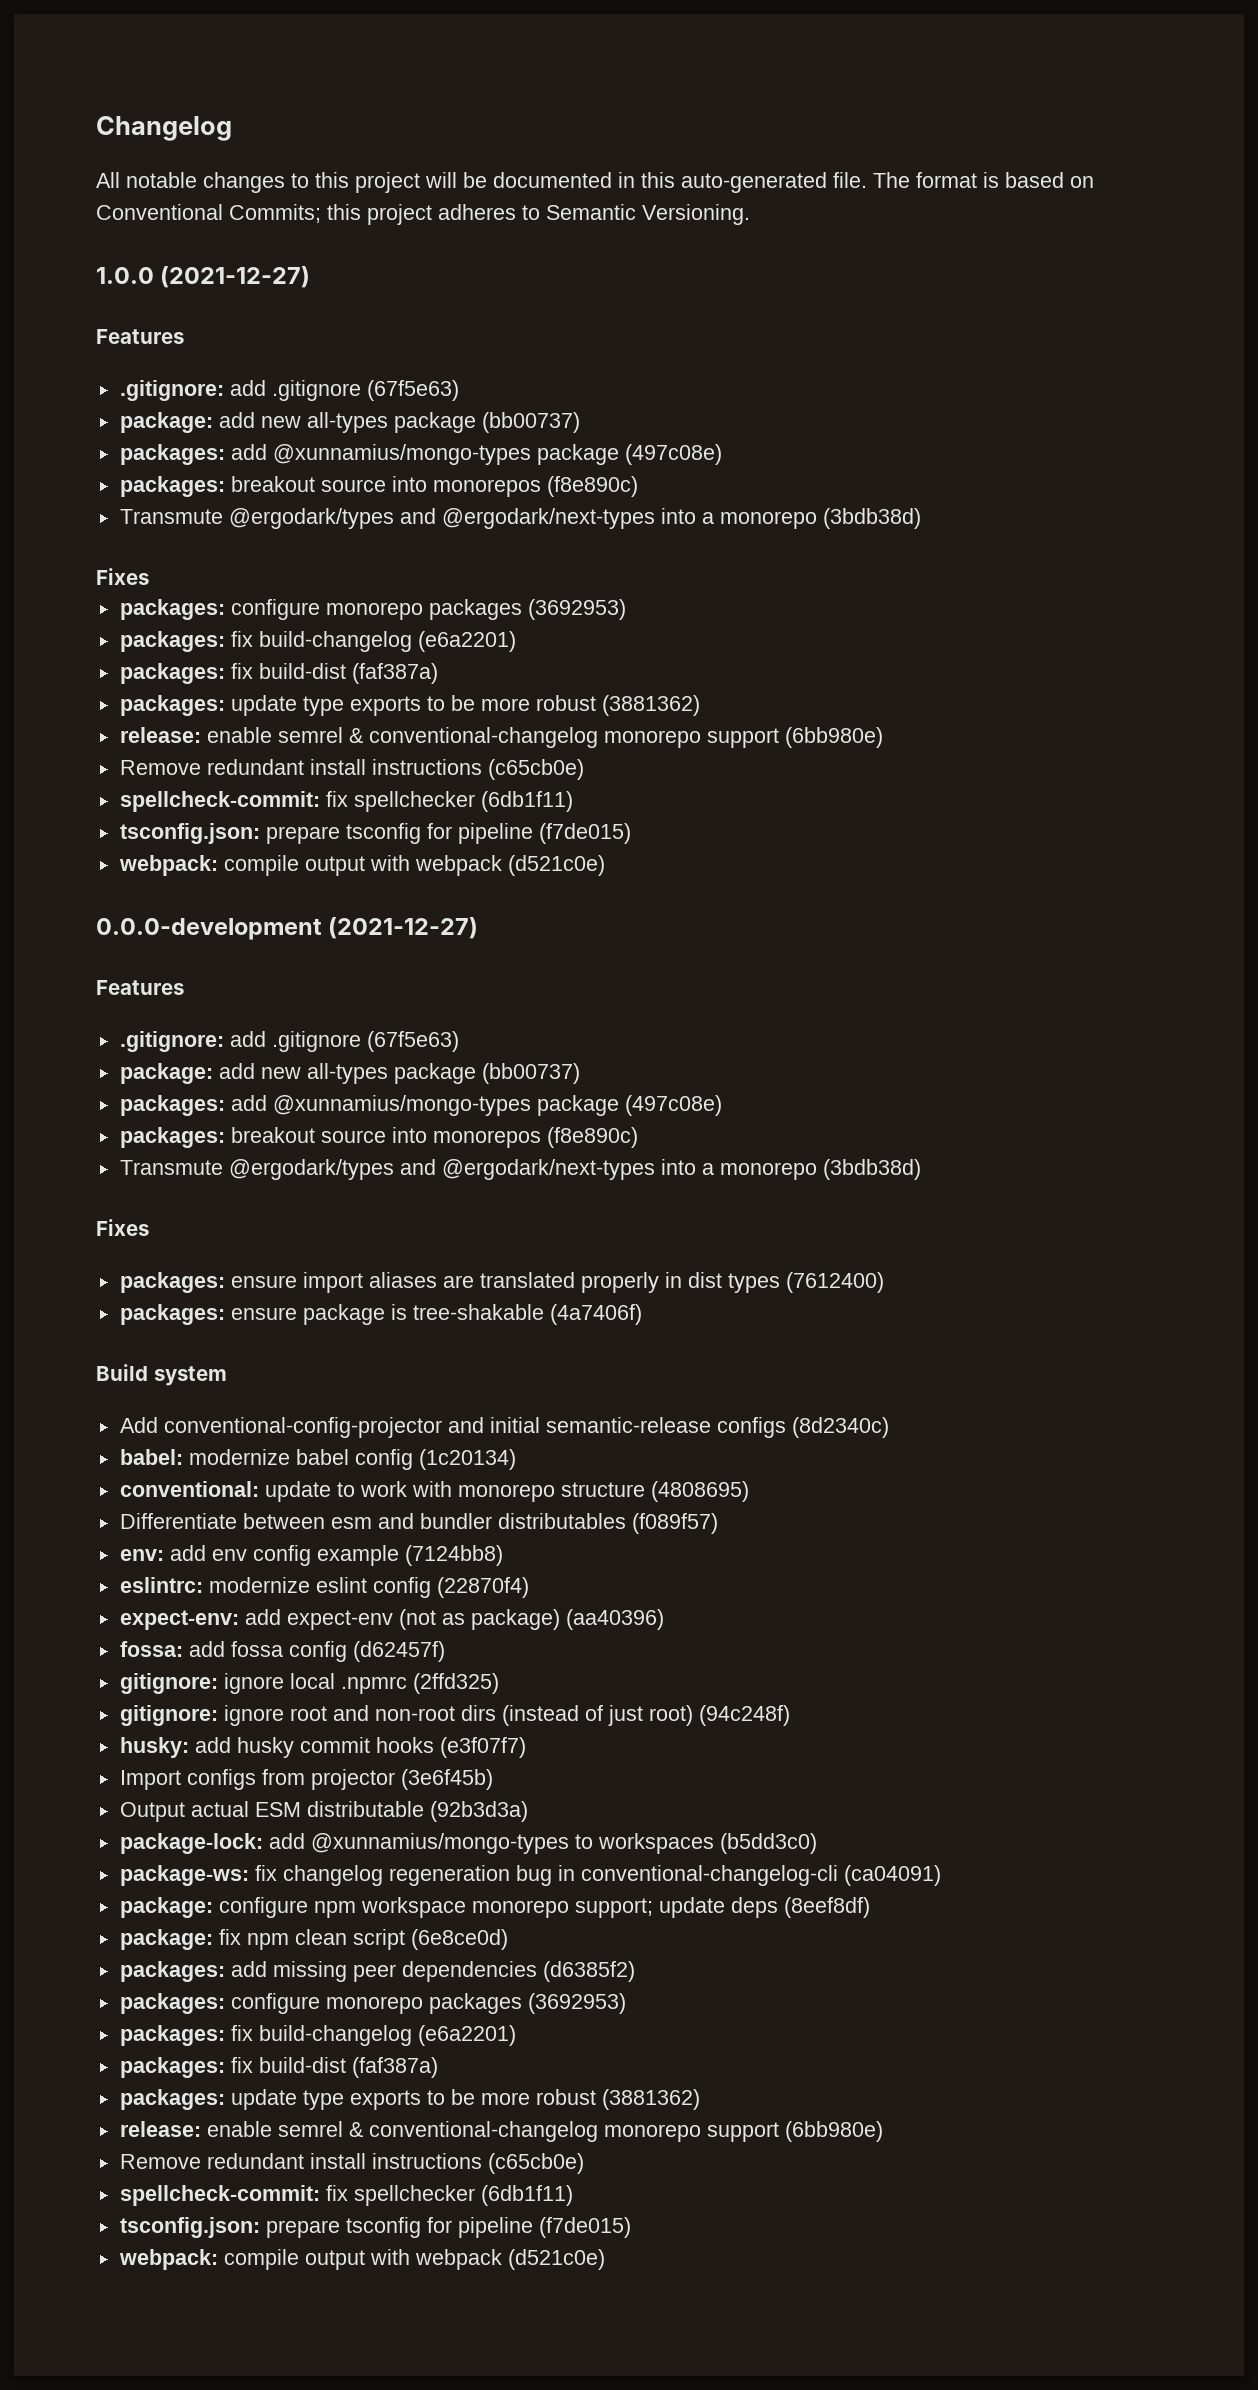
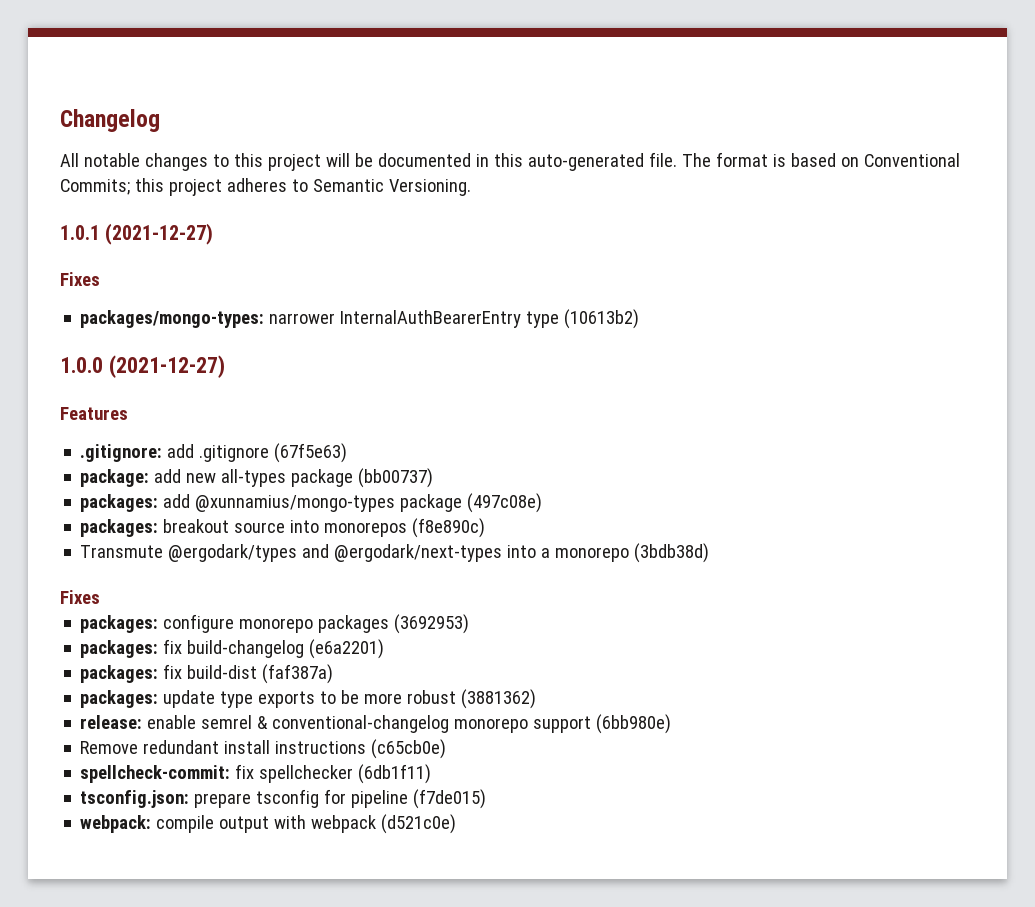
(750, 214) none -> [60,223,214,245] [60,272,100,286] [80,309,640,329] // 1.0.1 (2021-12-27) // Fixes // packages/mongo-types: narrower InternalAuthBearerEntry type (10613b2)
[96,917,479,940] [96,980,184,995] [119,1031,459,1052] [119,1063,580,1084] [119,1095,722,1116] [119,1127,638,1148] [119,1159,921,1180] [96,1219,149,1236] [119,1272,884,1293] [119,1304,642,1325] [96,1364,227,1386] [119,1417,889,1438] [119,1449,516,1470] [119,1481,749,1502] [119,1513,718,1534] [119,1545,503,1566] [119,1577,529,1598] [119,1609,664,1630] [119,1641,445,1662] [119,1673,499,1694] [119,1705,790,1726] [119,1737,526,1758] [119,1769,493,1790] [119,1801,528,1822] [119,1833,817,1854] [119,1865,941,1886] [119,1897,870,1918] [119,1929,508,1950] [119,1961,635,1982] [119,1993,626,2014] [119,2025,516,2046] [119,2057,438,2078] [119,2089,700,2110] [119,2121,883,2142] [119,2153,584,2174] [119,2185,573,2206] [119,2217,631,2238] [118,2249,605,2270] // 0.0.0-development (2021-12-27) // Features // .gitignore: add .gitignore (67f5e63) // package: add new all-types package (bb00737) // packages: add @xunnamius/mongo-types package (497c08e) // packages: breakout source into monorepos (f8e890c) // Transmute @ergodark/types and @ergodark/next-types into a monorepo (3bdb38d) // Fixes // packages: ensure import aliases are translated properly in dist types (7612400) // packages: ensure package is tree-shakable (4a7406f) // Build system // Add conventional-config-projector and initial semantic-release configs (8d2340c) // babel: modernize babel config (1c20134) // conventional: update to work with monorepo structure (4808695) // Differentiate between esm and bundler distributables (f089f57) // env: add env config example (7124bb8) // eslintrc: modernize eslint config (22870f4) // expect-env: add expect-env (not as package) (aa40396) // fossa: add fossa config (d62457f) // gitignore: ignore local .npmrc (2ffd325) // gitignore: ignore root and non-root dirs (instead of just root) (94c248f) // husky: add husky commit hooks (e3f07f7) // Import configs from projector (3e6f45b) // Output actual ESM distributable (92b3d3a) // package-lock: add @xunnamius/mongo-types to workspaces (b5dd3c0) // package-ws: fix changelog regeneration bug in conventional-changelog-cli (ca04091) // package: configure npm workspace monorepo support; update deps (8eef8df) // package: fix npm clean script (6e8ce0d) // packages: add missing peer dependencies (d6385f2) // packages: configure monorepo packages (3692953) // packages: fix build-changelog (e6a2201) // packages: fix build-dist (faf387a) // packages: update type exports to be more robust (3881362) // release: enable semrel & conventional-changelog monorepo support (6bb980e) // Remove redundant install instructions (c65cb0e) // spellcheck-commit: fix spellchecker (6db1f11) // tsconfig.json: prepare tsconfig for pipeline (f7de015) // webpack: compile output with webpack (d521c0e) -> (457, 824) none

